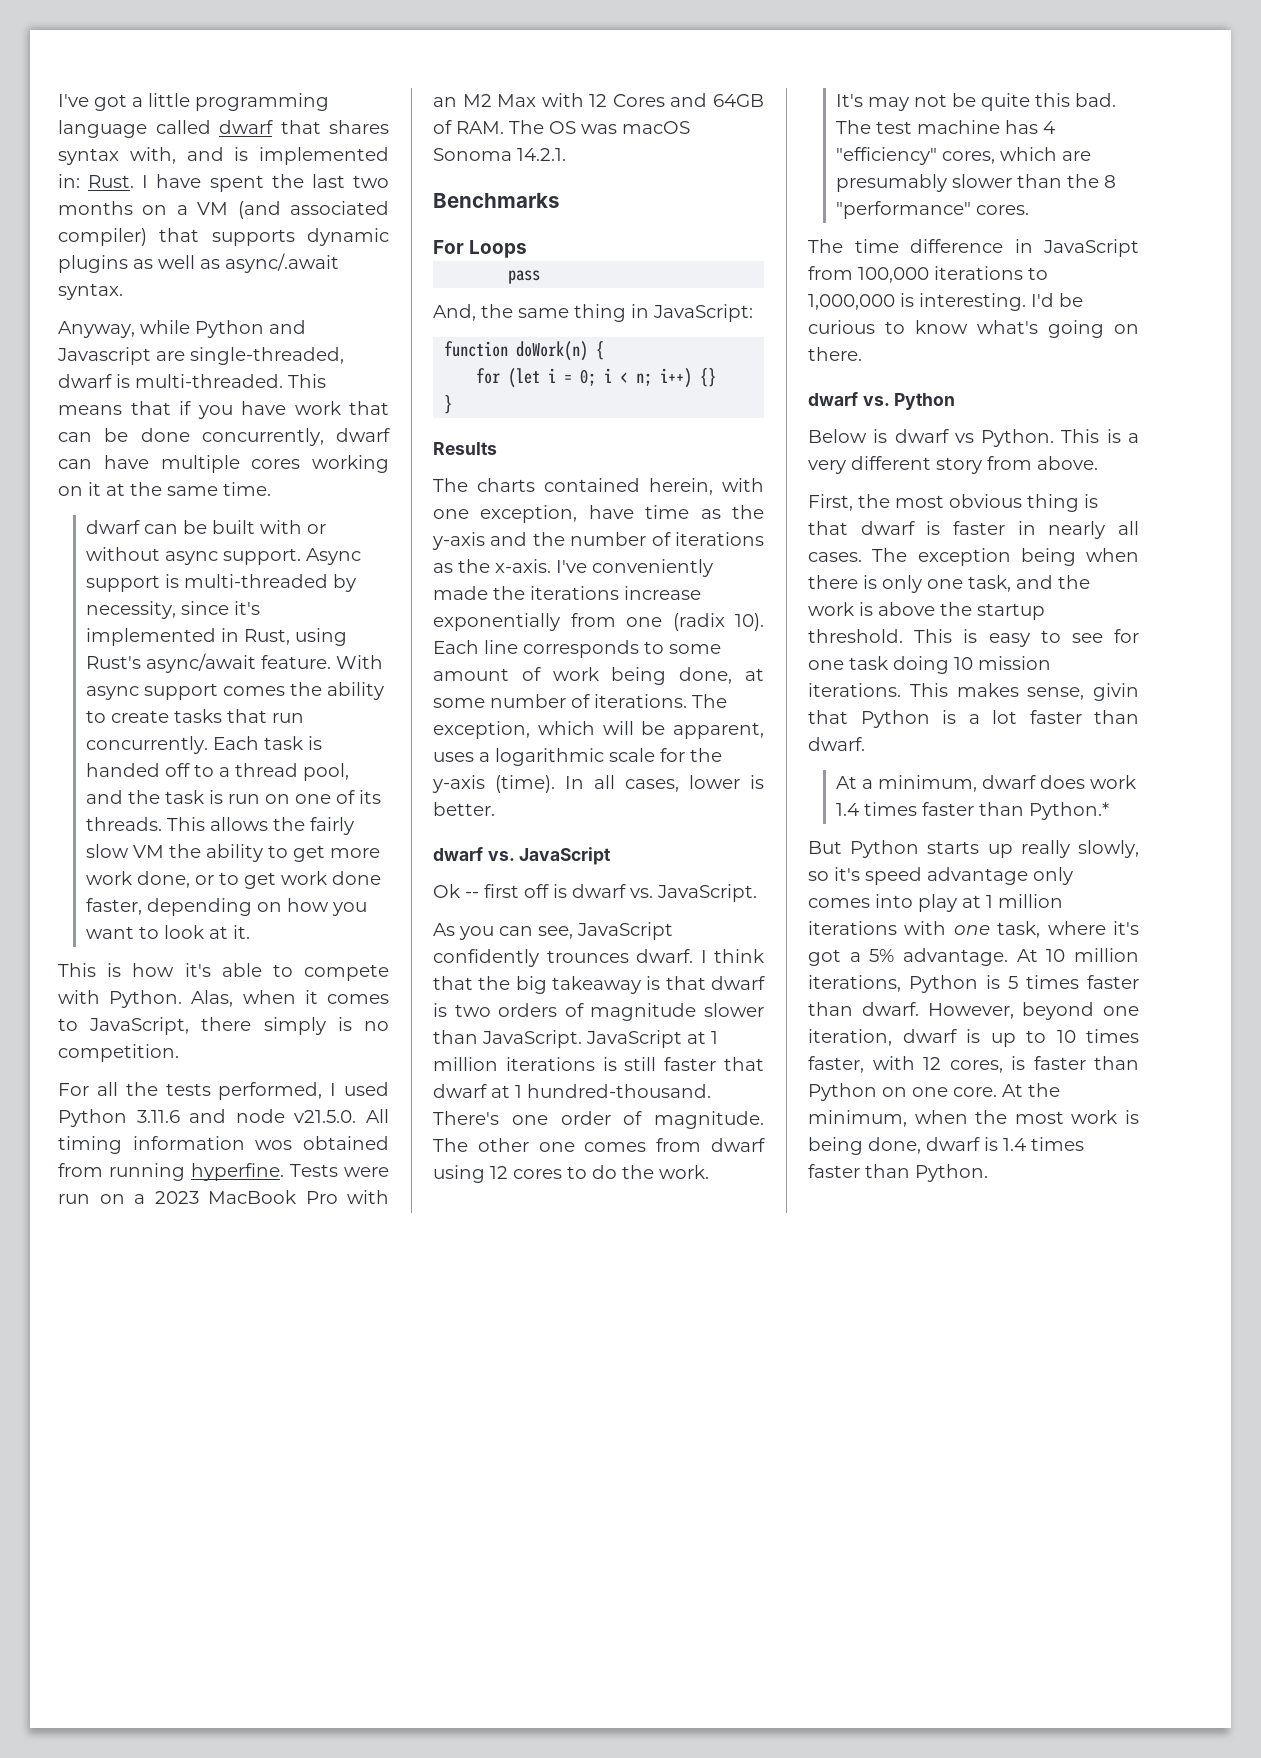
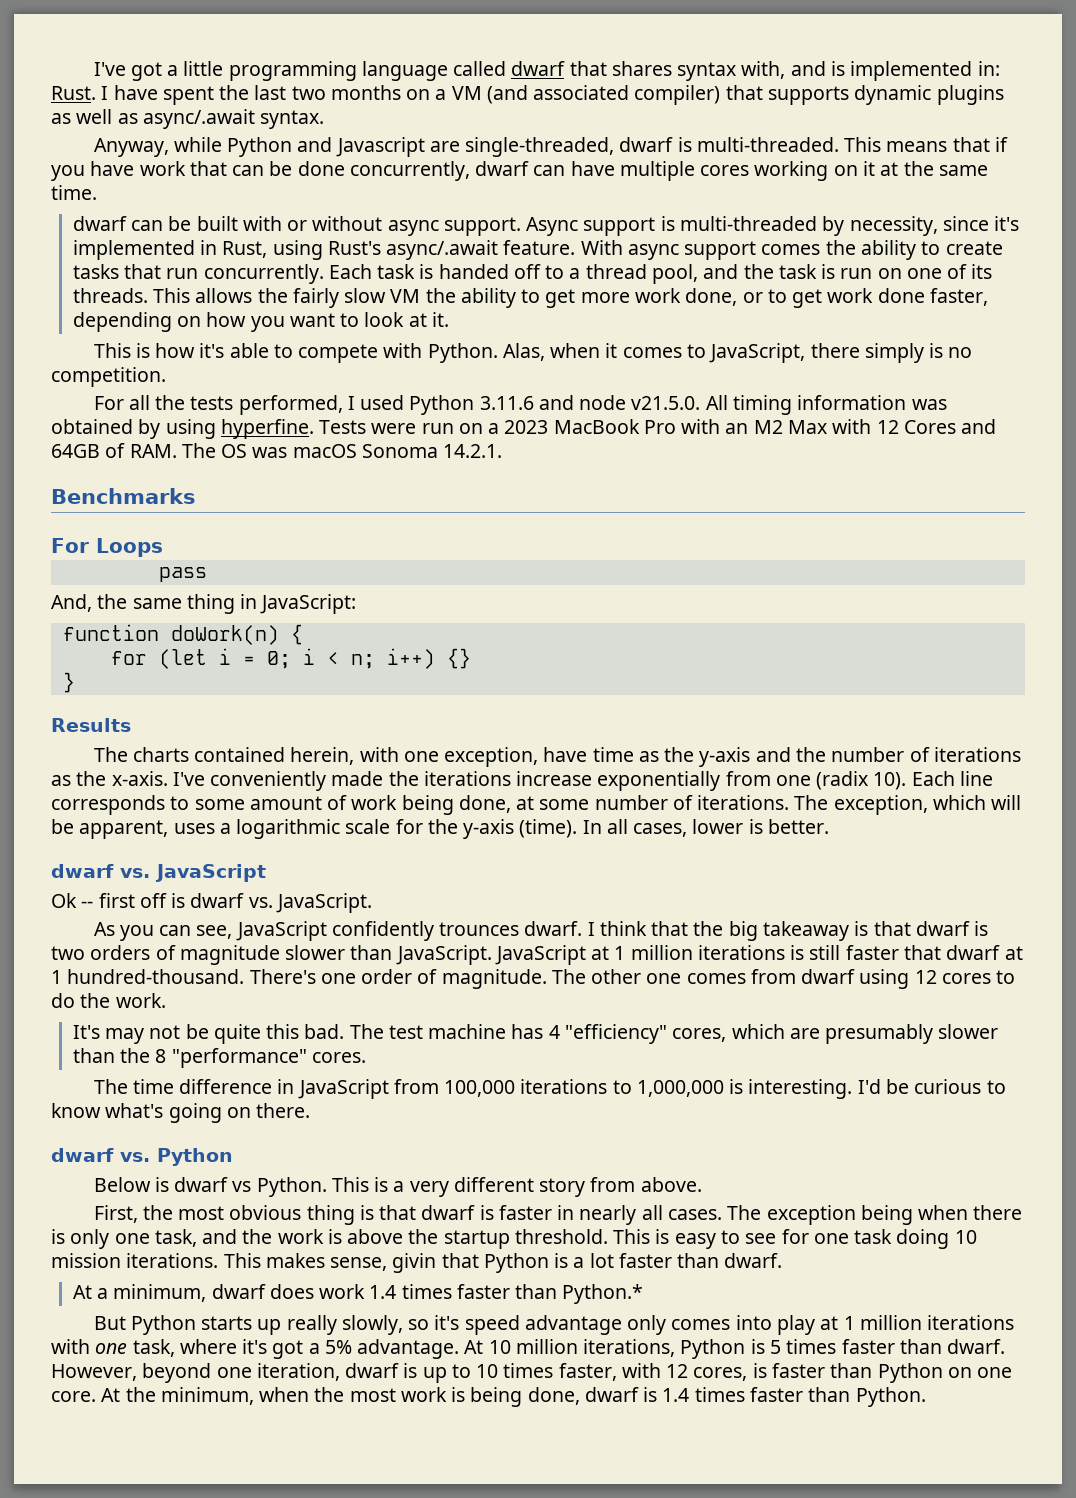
[145,653,256,673] async/await -> [386,240,499,260] async/.await
[255,1136,389,1150] [58,1163,185,1181] wos obtained from running -> [911,399,947,410] [51,419,216,439] was obtained by using

